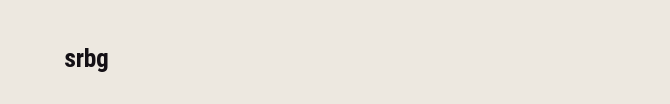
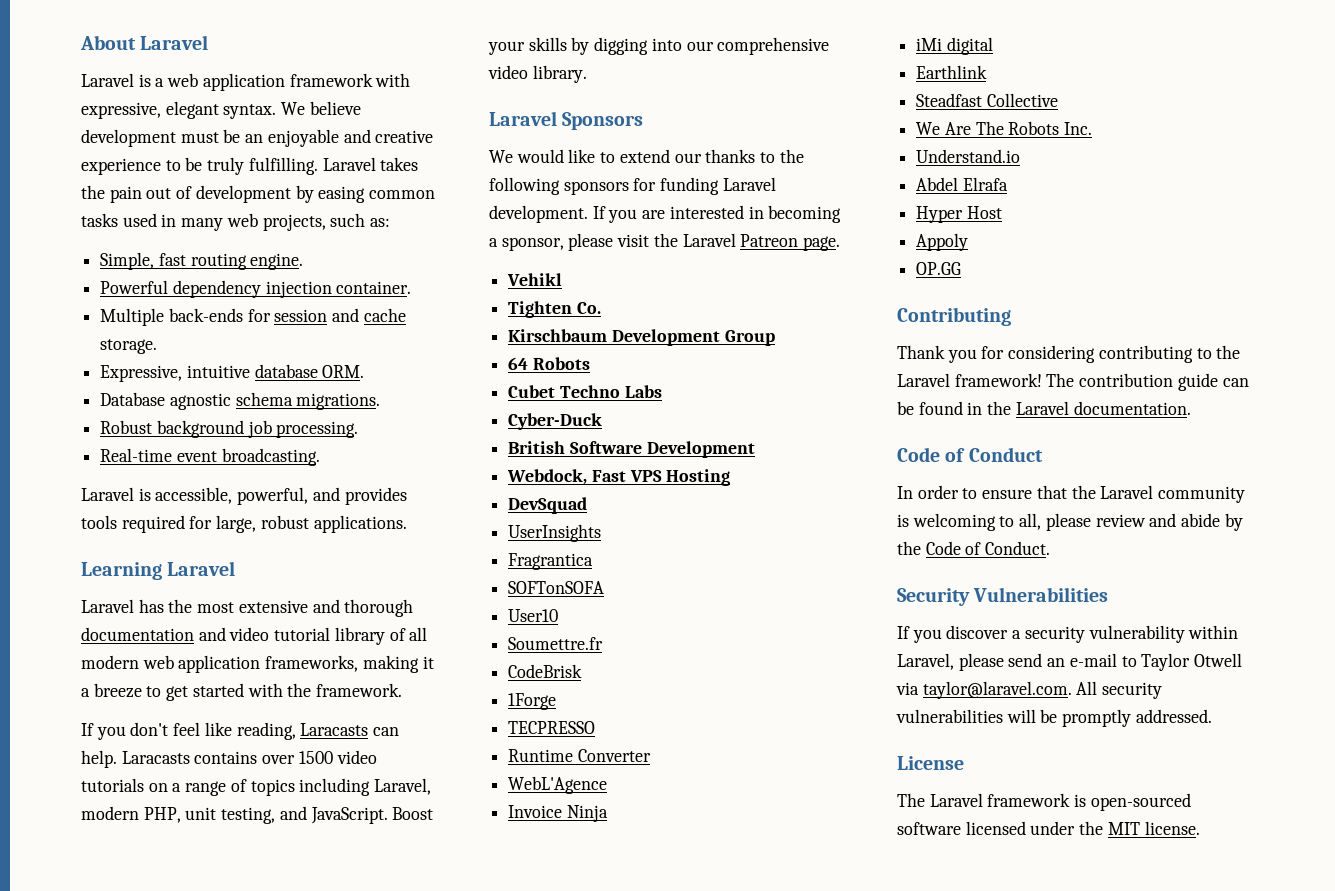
[64,48,109,72] srbg -> [80,35,209,50] [81,73,411,91] [81,101,361,119] [81,129,434,147] [81,157,419,175] [81,185,436,203] [81,213,391,231] [100,252,304,270] [100,280,412,298] [100,308,406,326] [100,339,158,354] [100,364,365,382] [100,392,381,410] [100,420,359,438] [100,448,320,466] [81,487,407,505] [81,515,407,533] [81,561,236,580] [81,599,414,617] [81,627,428,645] [81,655,434,673] [81,683,403,701] [81,722,400,740] [81,750,377,768] [81,778,432,796] [81,806,434,824] [488,37,830,55] [488,65,587,83] [489,111,644,130] [489,149,804,163] [489,177,776,195] [489,205,842,223] [489,233,841,251] [507,273,563,286] [508,301,601,318] [508,329,775,346] [508,357,590,370] [508,385,662,398] [508,413,603,430] [508,441,755,458] [507,469,731,486] [508,497,588,514] [508,524,602,542] [508,553,594,570] [508,581,605,594] [508,609,559,622] [508,637,604,650] [508,664,583,678] [508,693,557,710] [508,721,596,734] [508,749,651,762] [508,776,608,794] [508,805,608,822] [916,37,993,55] [916,65,988,79] [916,93,1058,107] [916,121,1093,135] [916,149,1021,163] [916,177,1008,191] [916,206,1002,223] [916,233,969,251] [916,262,962,275] [897,307,1011,326] [897,345,1241,363] [897,373,1249,391] [897,401,1191,415] [897,447,1043,462] [897,485,1246,503] [897,513,1243,531] [897,541,1051,555] [897,587,1109,606] [897,625,1239,643] [897,653,1243,671] [896,681,1163,699] [896,709,1212,727] [897,756,964,770] [897,793,1191,811] [897,821,1200,835] About Laravel // Laravel is a web application framework with expressive, elegant syntax. We believe development must be an enjoyable and creative experience to be truly fulfilling. Laravel takes the pain out of development by easing common tasks used in many web projects, such as: // Simple, fast routing engine. // Powerful dependency injection container. // Multiple back-ends for session and cache storage. // Expressive, intuitive database ORM. // Database agnostic schema migrations. // Robust background job processing. // Real-time event broadcasting. // Laravel is accessible, powerful, and provides tools required for large, robust applications. // Learning Laravel // Laravel has the most extensive and thorough documentation and video tutorial library of all modern web application frameworks, making it a breeze to get started with the framework. // If you don't feel like reading, Laracasts can help. Laracasts contains over 1500 video tutorials on a range of topics including Laravel, modern PHP, unit testing, and JavaScript. Boost your skills by digging into our comprehensive video library. // Laravel Sponsors // We would like to extend our thanks to the following sponsors for funding Laravel development. If you are interested in becoming a sponsor, please visit the Laravel Patreon page. // Vehikl // Tighten Co. // Kirschbaum Development Group // 64 Robots // Cubet Techno Labs // Cyber-Duck // British Software Development // Webdock, Fast VPS Hosting // DevSquad // UserInsights // Fragrantica // SOFTonSOFA // User10 // Soumettre.fr // CodeBrisk // 1Forge // TECPRESSO // Runtime Converter // WebL'Agence // Invoice Ninja // iMi digital // Earthlink // Steadfast Collective // We Are The Robots Inc. // Understand.io // Abdel Elrafa // Hyper Host // Appoly // OP.GG // Contributing // Thank you for considering contributing to the Laravel framework! The contribution guide can be found in the Laravel documentation. // Code of Conduct // In order to ensure that the Laravel community is welcoming to all, please review and abide by the Code of Conduct. // Security Vulnerabilities // If you discover a security vulnerability within Laravel, please send an e-mail to Taylor Otwell via taylor@laravel.com. All security vulnerabilities will be promptly addressed. // License // The Laravel framework is open-sourced software licensed under the MIT license.

